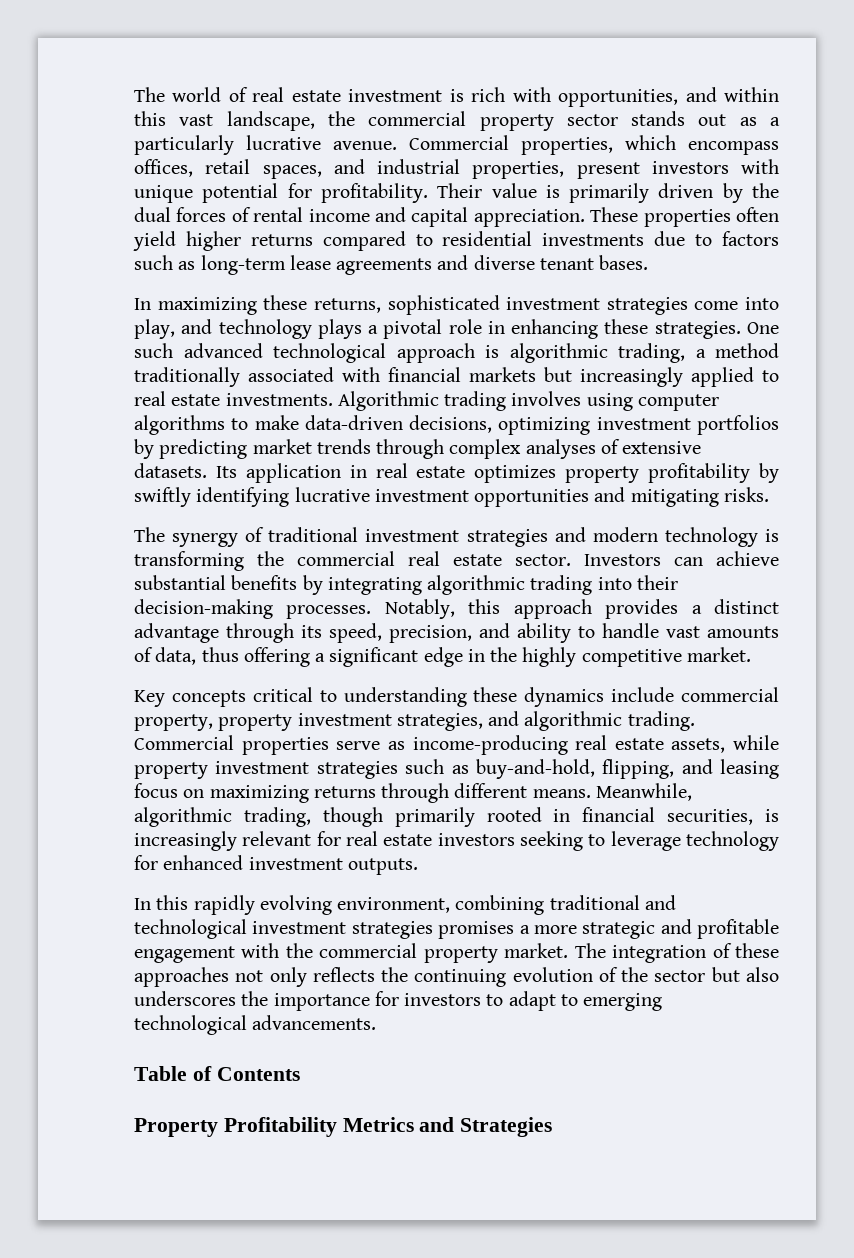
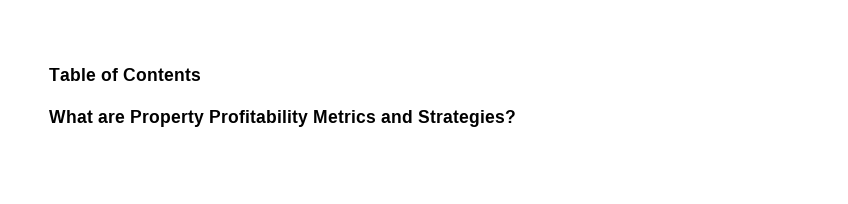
[134,87,779,107] [134,111,780,131] [134,135,779,155] [134,159,779,179] [134,183,779,203] [134,207,779,227] [133,231,780,251] [134,255,649,275] [134,295,779,315] [134,319,779,339] [134,343,779,363] [134,367,779,387] [134,391,719,411] [134,415,779,435] [134,439,702,459] [134,463,780,483] [134,487,769,507] [134,527,779,547] [134,551,779,571] [134,575,678,595] [134,599,779,619] [134,623,779,643] [134,647,751,667] [134,687,779,707] [134,711,695,731] [134,735,779,755] [134,759,779,779] [134,783,692,803] [134,807,779,827] [134,831,779,851] [134,855,418,875] [134,895,676,915] [134,919,779,939] [134,943,780,963] [134,967,779,987] [134,991,663,1011] [134,1015,377,1035] The world of real estate investment is rich with opportunities, and within this vast landscape, the commercial property sector stands out as a particularly lucrative avenue. Commercial properties, which encompass offices, retail spaces, and industrial properties, present investors with unique potential for profitability. Their value is primarily driven by the dual forces of rental income and capital appreciation. These properties often yield higher returns compared to residential investments due to factors such as long-term lease agreements and diverse tenant bases. // In maximizing these returns, sophisticated investment strategies come into play, and technology plays a pivotal role in enhancing these strategies. One such advanced technological approach is algorithmic trading, a method traditionally associated with financial markets but increasingly applied to real estate investments. Algorithmic trading involves using computer algorithms to make data-driven decisions, optimizing investment portfolios by predicting market trends through complex analyses of extensive datasets. Its application in real estate optimizes property profitability by swiftly identifying lucrative investment opportunities and mitigating risks. // The synergy of traditional investment strategies and modern technology is transforming the commercial real estate sector. Investors can achieve substantial benefits by integrating algorithmic trading into their decision-making processes. Notably, this approach provides a distinct advantage through its speed, precision, and ability to handle vast amounts of data, thus offering a significant edge in the highly competitive market. // Key concepts critical to understanding these dynamics include commercial property, property investment strategies, and algorithmic trading. Commercial properties serve as income-producing real estate assets, while property investment strategies such as buy-and-hold, flipping, and leasing focus on maximizing returns through different means. Meanwhile, algorithmic trading, though primarily rooted in financial securities, is increasingly relevant for real estate investors seeking to leverage technology for enhanced investment outputs. // In this rapidly evolving environment, combining traditional and technological investment strategies promises a more strategic and profitable engagement with the commercial property market. The integration of these approaches not only reflects the continuing evolution of the sector but also underscores the importance for investors to adapt to emerging technological advancements. // -> (49, 74) none
(300, 1074) none -> [49,110,125,123] What are
[460,1117,553,1137] Strategies -> [418,110,516,127] Strategies?

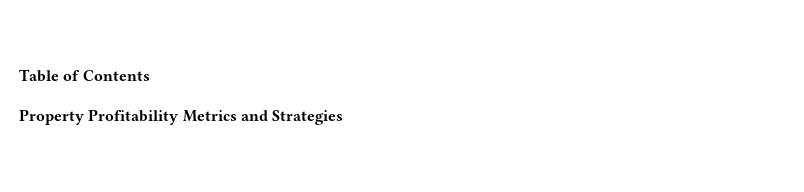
[49,110,125,123] What are -> (150, 75) none
[418,110,516,127] Strategies? -> [272,110,344,125] Strategies

